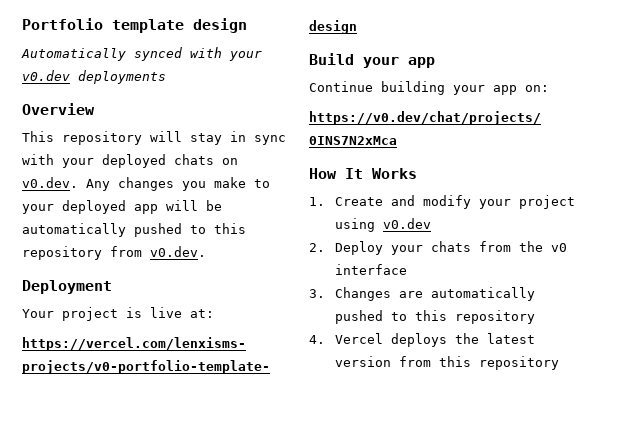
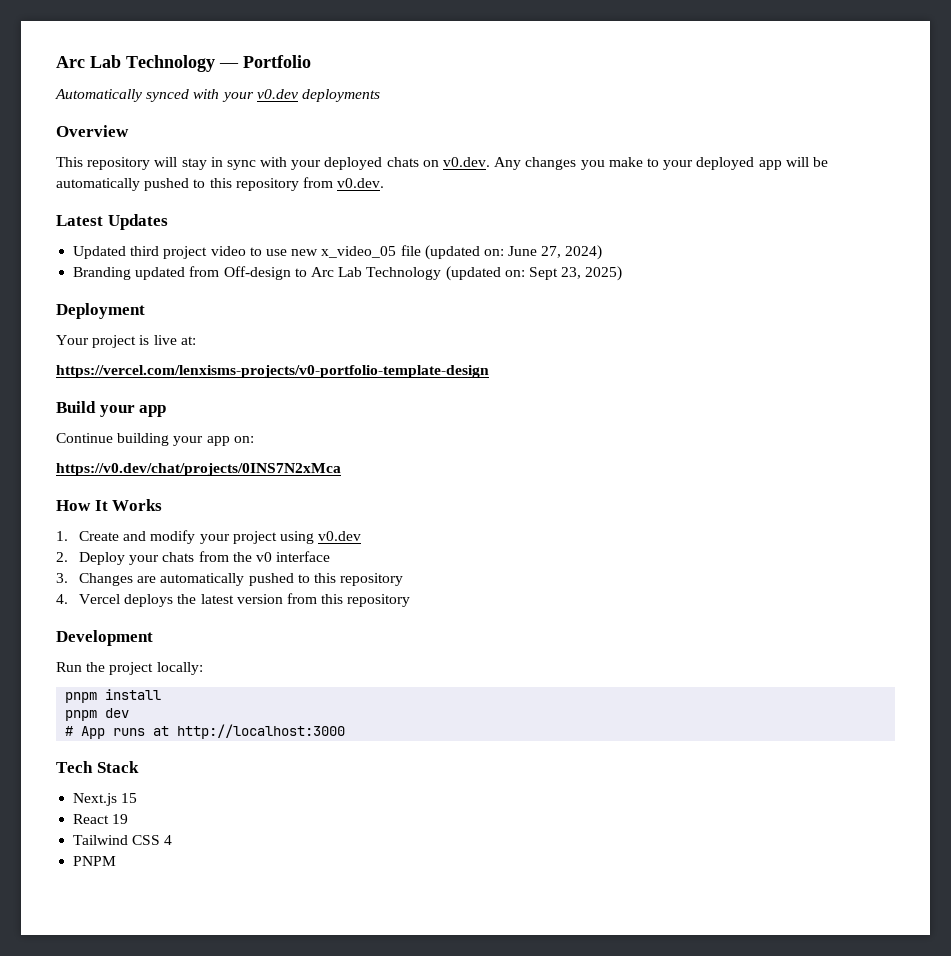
(22, 24) none -> [56,55,239,72] Arc Lab Technology —
[112,18,247,33] template design -> (311, 61) none
(206, 251) none -> [56,214,168,230] [73,245,603,260] [73,266,623,281] // Latest Updates // Updated third project video to use new x_video_05 file (updated on: June 27, 2024) // Branding updated from Off-design to Arc Lab Technology (updated on: Sept 23, 2025)
(559, 363) none -> [56,630,153,646] [56,662,203,675] [65,689,162,703] [65,708,130,721] [65,724,346,739] [56,761,139,773] [73,793,138,806] [73,814,129,824] [73,835,173,845] [73,856,117,866] // Development // Run the project locally: // pnpm install // pnpm dev // # App runs at http://localhost:3000 // Tech Stack // Next.js 15 // React 19 // Tailwind CSS 4 // PNPM

